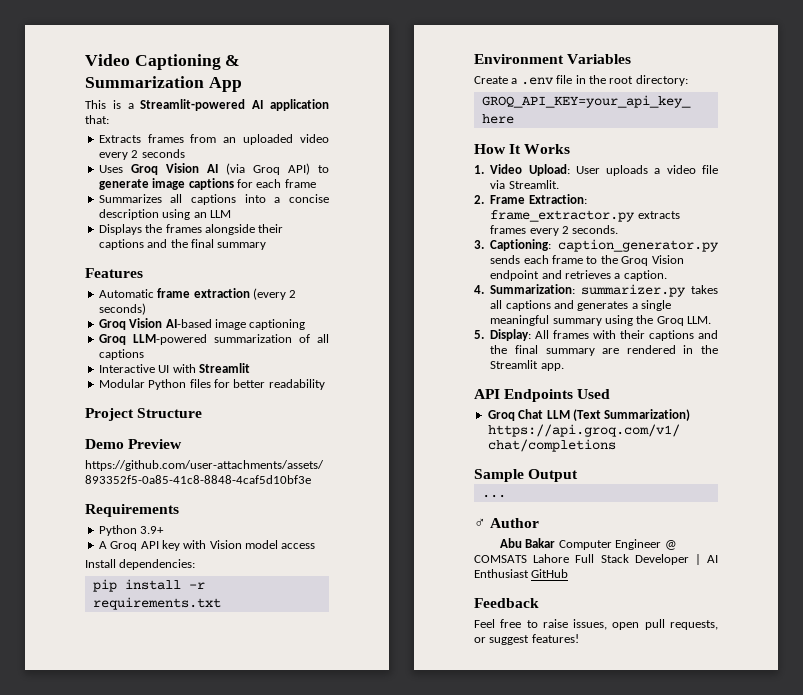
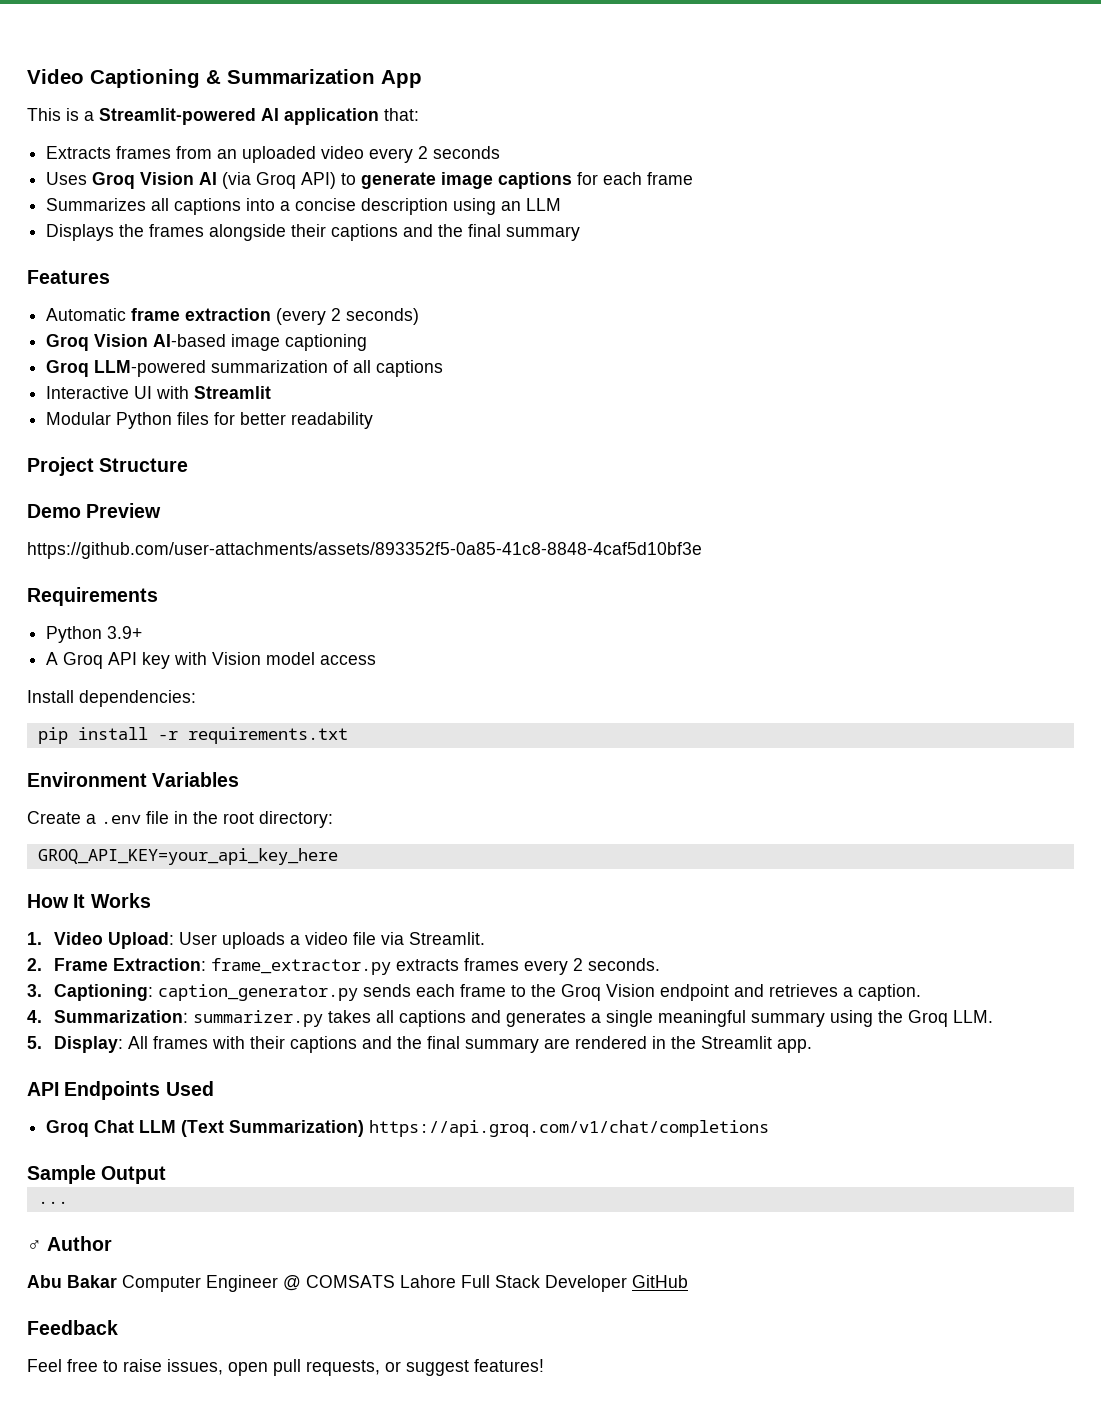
[694,554,718,565] [474,569,529,578] | AI Enthusiast -> (627, 1283) none

